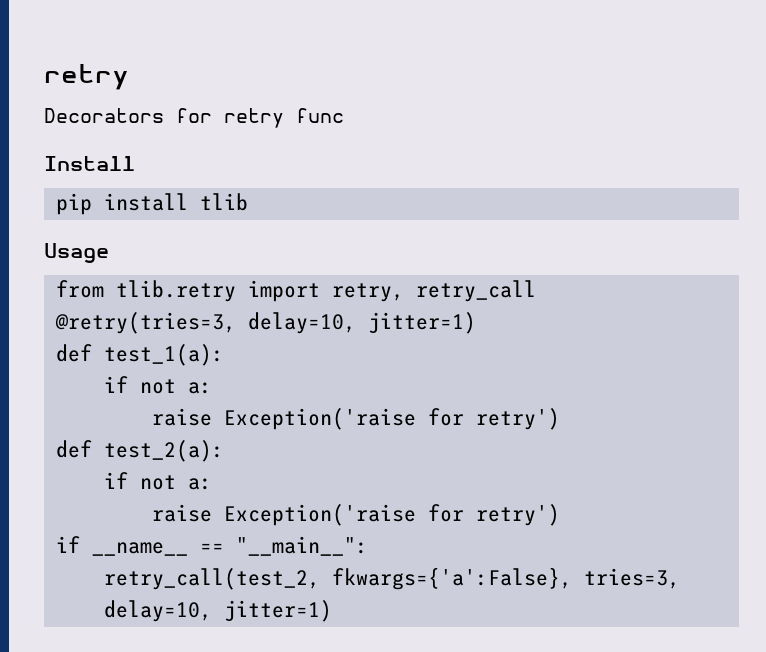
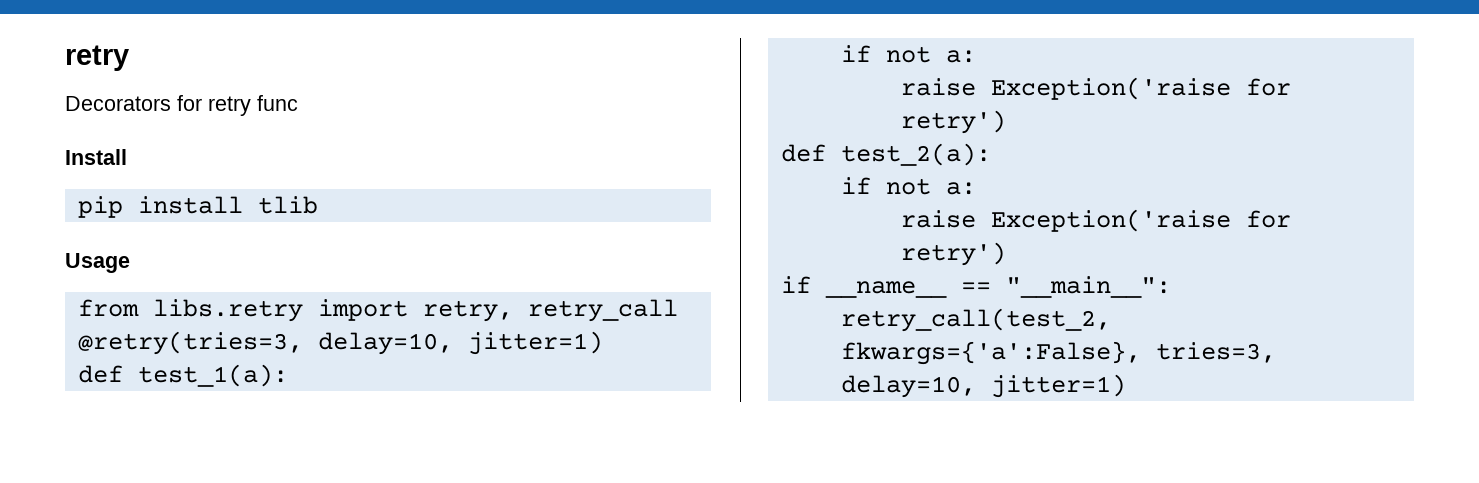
[115,280,236,302] tlib.retry -> [152,299,303,322] libs.retry

